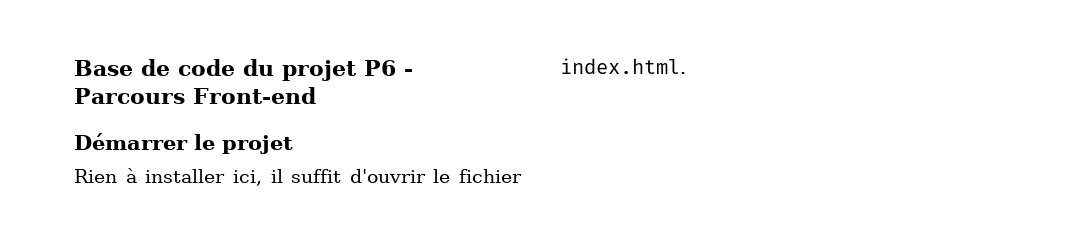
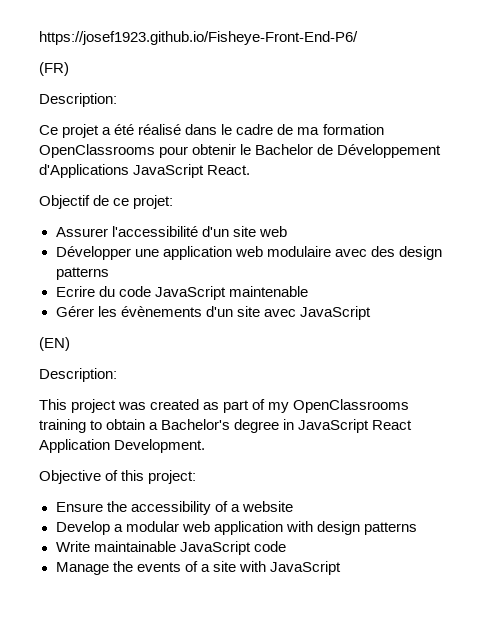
[74,59,413,81] [74,87,316,104] [74,133,293,154] [74,168,522,186] [560,58,686,74] Base de code du projet P6 - Parcours Front-end // Démarrer le projet // Rien à installer ici, il suffit d'ouvrir le fichier index.html. -> [39,31,358,45] [39,62,69,76] [39,93,117,107] [39,124,384,138] [39,144,442,158] [39,164,251,178] [39,195,174,209] [55,226,287,237] [55,246,442,260] [55,267,109,280] [55,286,308,300] [55,306,371,320] [39,337,70,351] [39,368,117,382] [39,399,410,413] [39,419,413,433] [39,439,206,453] [39,470,197,484] [55,501,293,515] [55,521,417,535] [55,541,286,555] [55,561,341,575] https://josef1923.github.io/Fisheye-Front-End-P6/ // (FR) // Description: // Ce projet a été réalisé dans le cadre de ma formation OpenClassrooms pour obtenir le Bachelor de Développement d'Applications JavaScript React. // Objectif de ce projet: // Assurer l'accessibilité d'un site web // Développer une application web modulaire avec des design patterns // Ecrire du code JavaScript maintenable // Gérer les évènements d'un site avec JavaScript // (EN) // Description: // This project was created as part of my OpenClassrooms training to obtain a Bachelor's degree in JavaScript React Application Development. // Objective of this project: // Ensure the accessibility of a website // Develop a modular web application with design patterns // Write maintainable JavaScript code // Manage the events of a site with JavaScript

